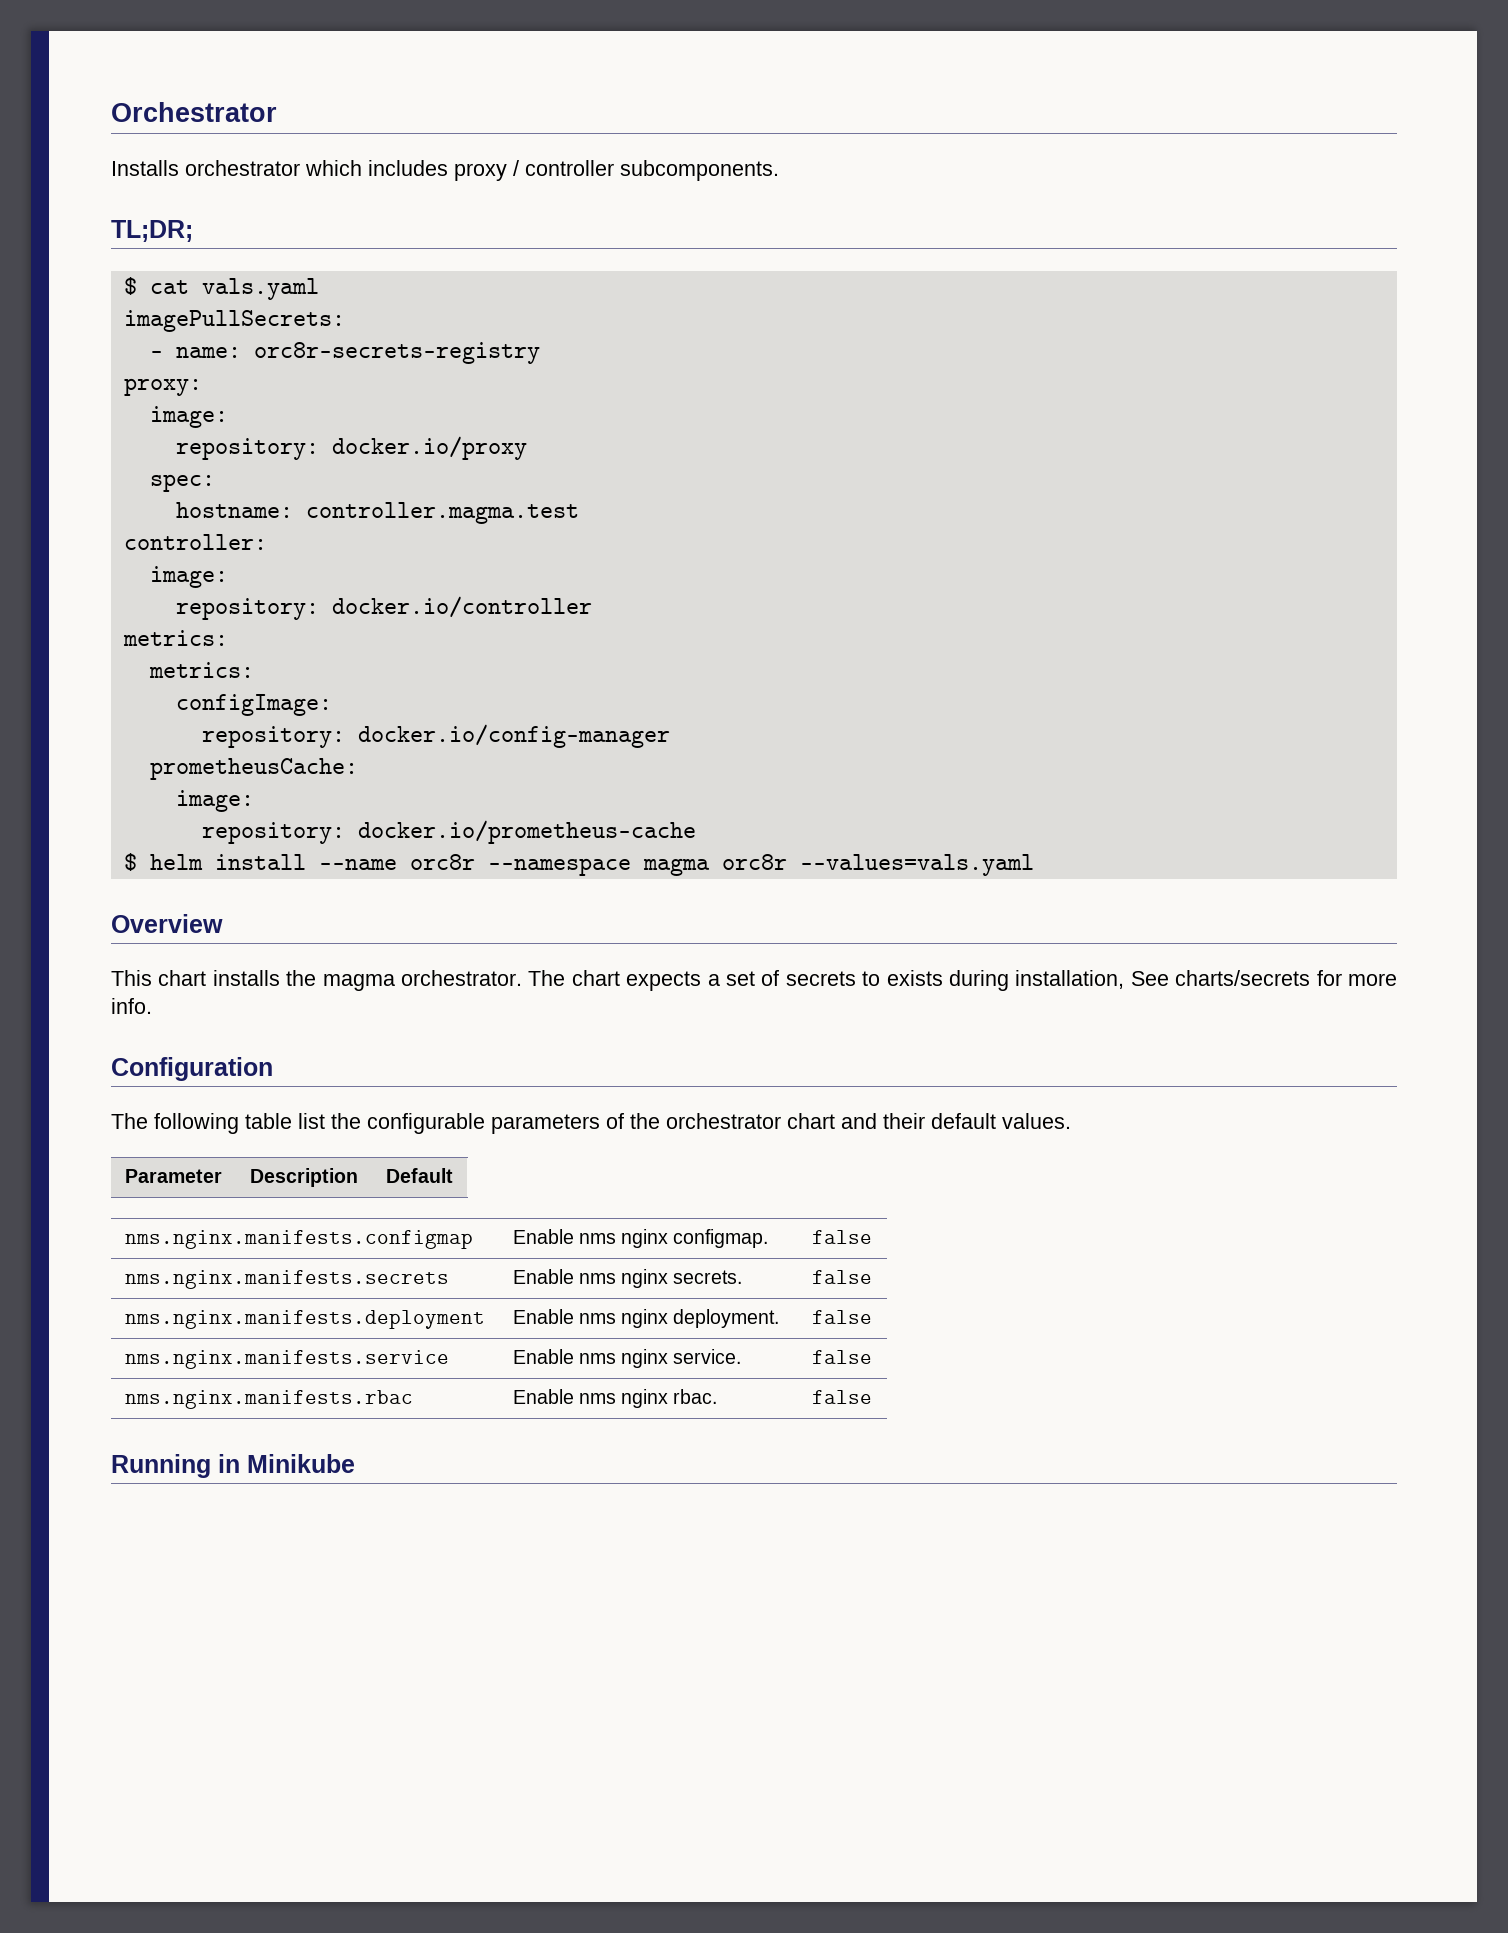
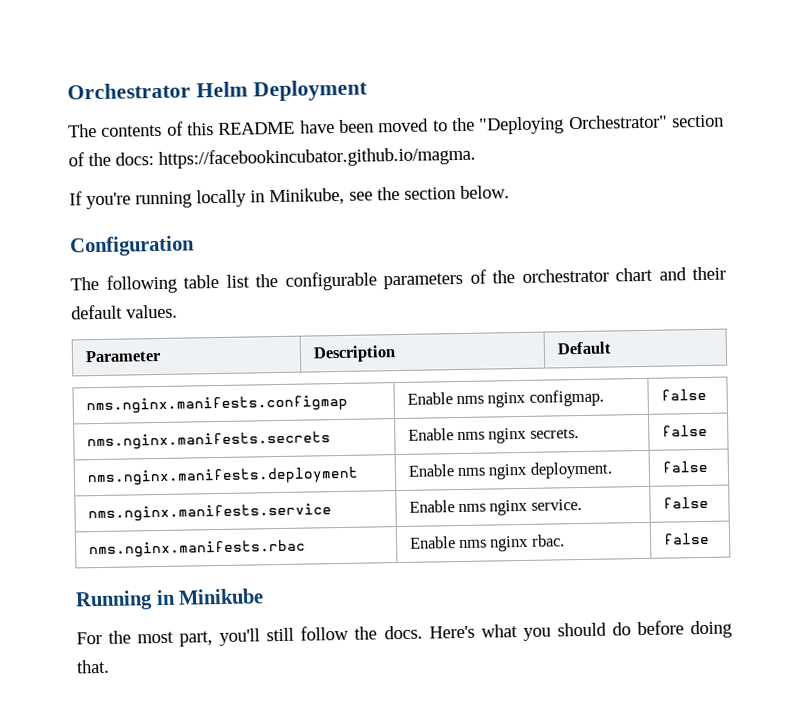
[111,160,779,181] [111,220,193,242] [123,277,319,300] [123,310,345,332] [149,342,540,364] [123,378,202,396] [149,406,228,428] [175,436,527,460] [149,474,215,492] [175,502,579,524] [123,534,267,550] [149,566,228,588] [175,596,592,620] [122,630,228,646] [148,662,254,678] [175,694,332,716] [201,724,670,748] [149,758,358,780] [175,790,254,812] [201,820,696,844] [123,853,1034,876] [111,914,223,933] [111,970,1397,991] [111,998,152,1014] // Installs orchestrator which includes proxy / controller subcomponents. // TL;DR; // $ cat vals.yaml // imagePullSecrets: // - name: orc8r-secrets-registry // proxy: // image: // repository: docker.io/proxy // spec: // hostname: controller.magma.test // controller: // image: // repository: docker.io/controller // metrics: // metrics: // configImage: // repository: docker.io/config-manager // prometheusCache: // image: // repository: docker.io/prometheus-cache // $ helm install --name orc8r --namespace magma orc8r --values=vals.yaml // Overview // This chart installs the magma orchestrator. The chart expects a set of secrets to exists during installation, See charts/secrets for more info. -> [195,79,368,102] [68,114,724,138] [68,145,476,169] [69,185,510,210] Helm Deployment // The contents of this README have been moved to the "Deploying Orchestrator" section of the docs: https://facebookincubator.github.io/magma. // If you're running locally in Minikube, see the section below.
(355, 1463) none -> [76,620,733,647] [76,659,110,674] // For the most part, you'll still follow the docs. Here's what you should do before doing that.

